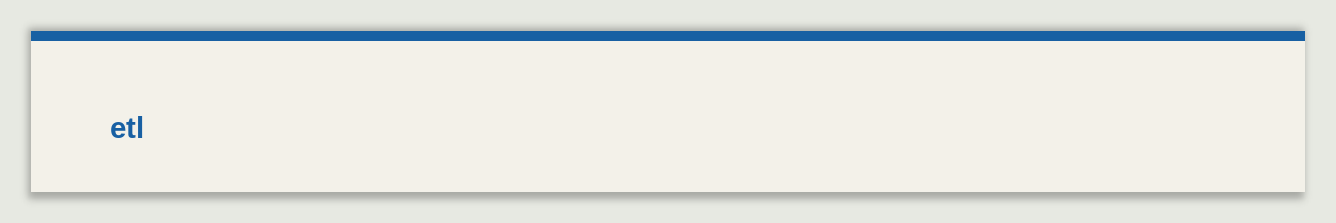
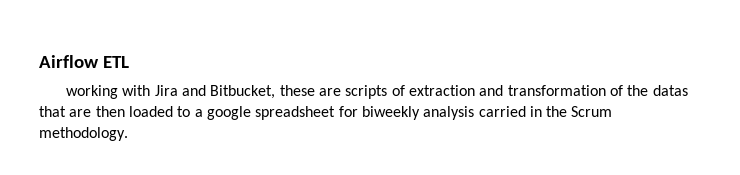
[110,116,144,138] etl -> [39,55,129,68] [66,85,688,99] [39,106,613,120] [39,127,128,141] Airflow ETL // working with Jira and Bitbucket, these are scripts of extraction and transformation of the datas that are then loaded to a google spreadsheet for biweekly analysis carried in the Scrum methodology.

